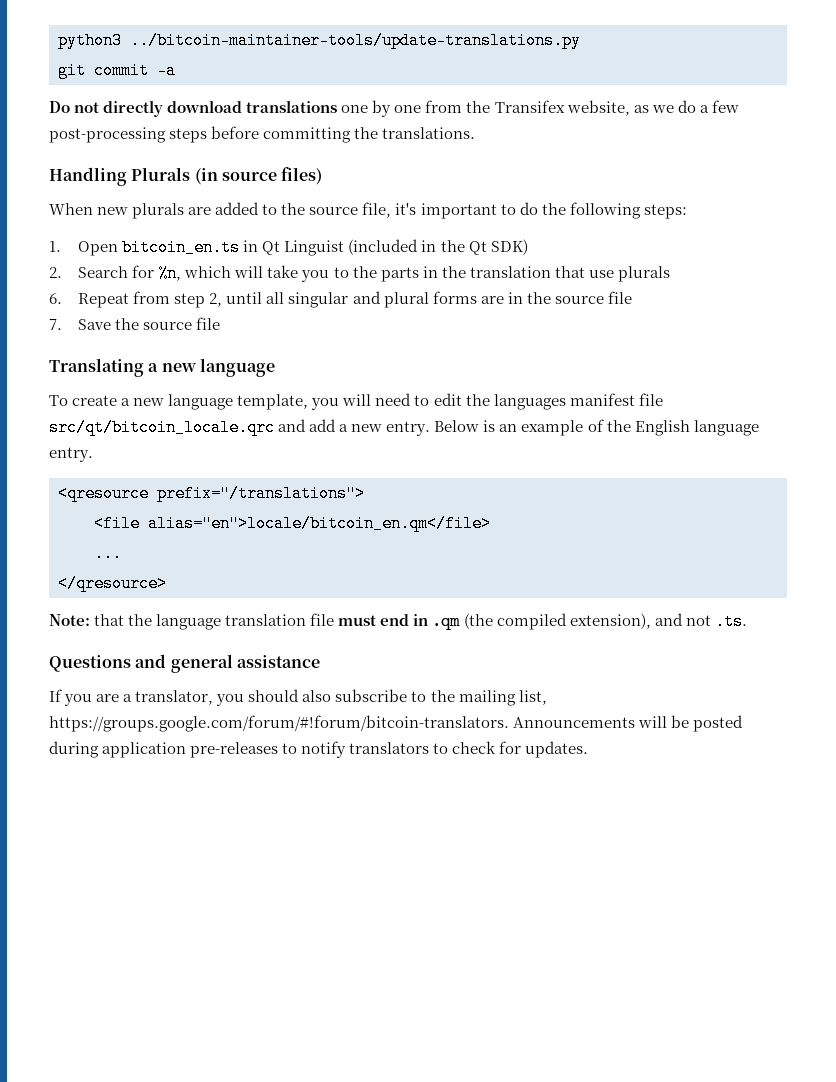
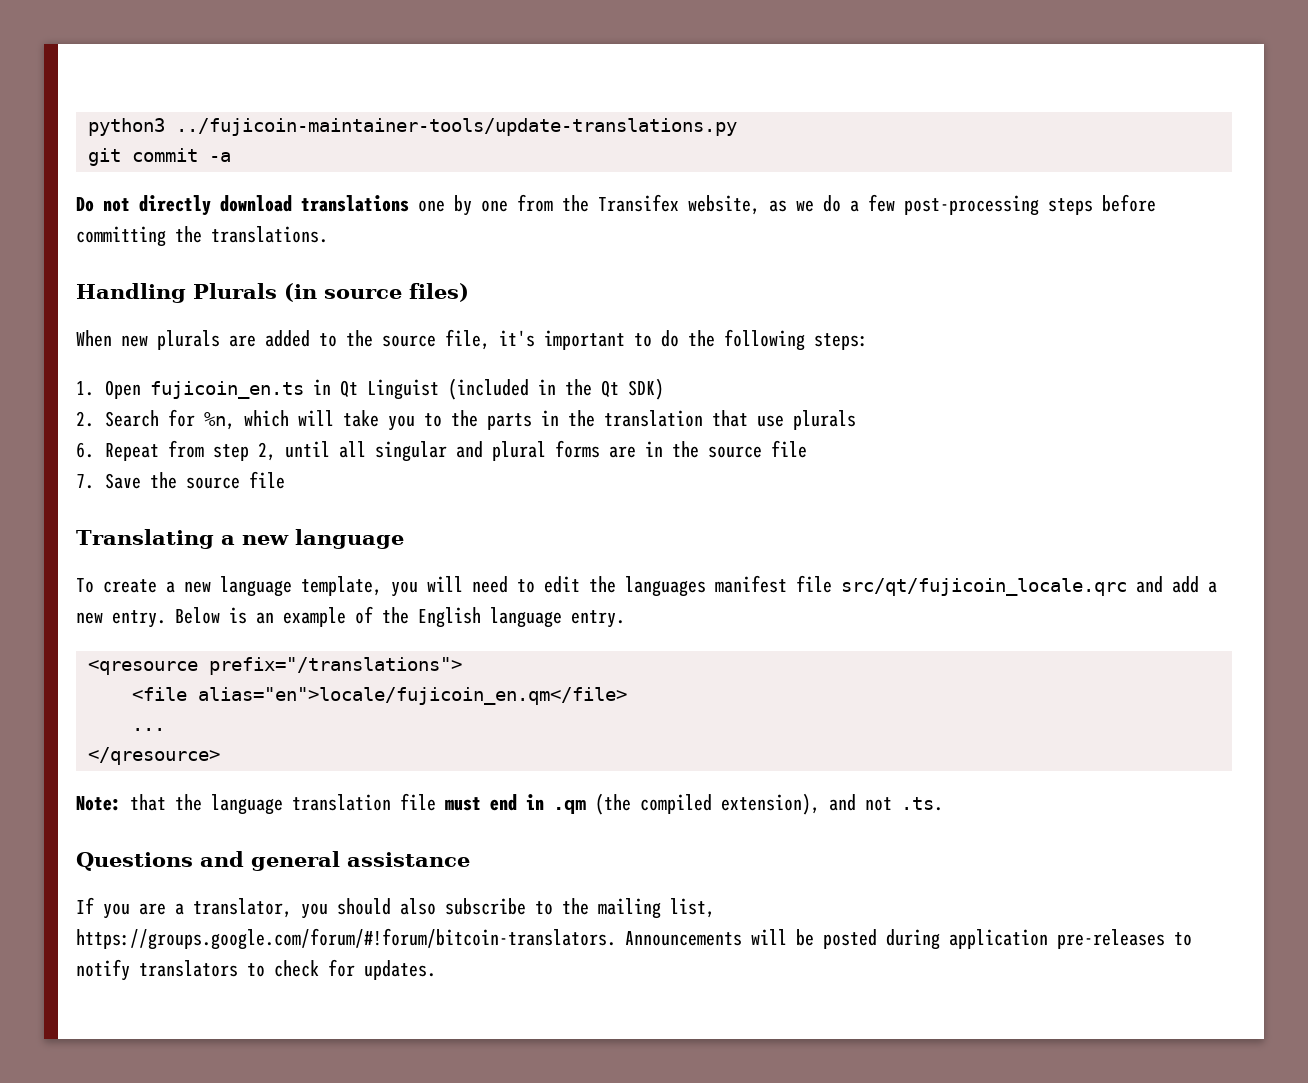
[130,32,581,49] ../bitcoin-maintainer-tools/update-translations.py -> [176,118,737,136] ../fujicoin-maintainer-tools/update-translations.py
[122,239,241,256] bitcoin_en.ts -> [150,381,305,399] fujicoin_en.ts
[49,419,275,436] src/qt/bitcoin_locale.qrc -> [841,578,1127,596] src/qt/fujicoin_locale.qrc
[148,515,491,532] alias="en">locale/bitcoin_en.qm</file> -> [198,687,627,705] alias="en">locale/fujicoin_en.qm</file>

